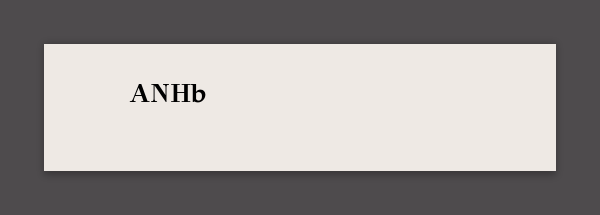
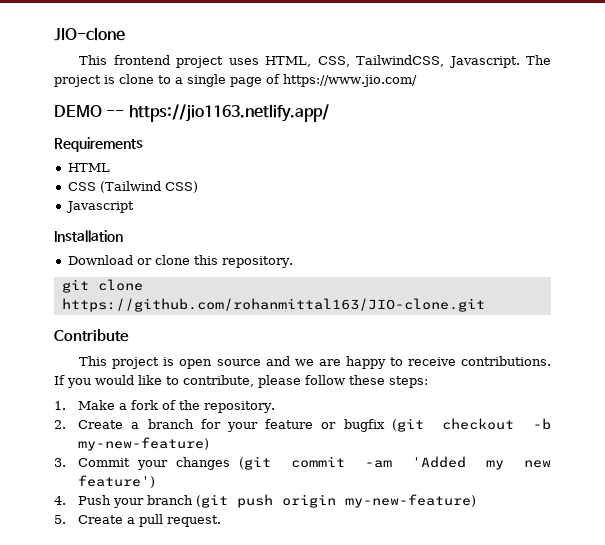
[129,84,206,103] ANHb -> [54,27,125,41] [79,55,551,68] [54,74,417,87] [54,104,329,122] [54,137,143,152] [67,163,110,172] [67,181,198,193] [65,201,134,213] [54,230,123,242] [67,255,293,268] [61,279,143,293] [61,298,485,312] [54,329,129,342] [79,356,551,369] [54,375,428,388] [54,400,276,413] [54,418,552,432] [78,437,210,451] [54,456,551,470] [78,475,156,488] [54,494,477,508] [54,514,222,527] JIO-clone // This frontend project uses HTML, CSS, TailwindCSS, Javascript. The project is clone to a single page of https://www.jio.com/ // DEMO -- https://jio1163.netlify.app/ // Requirements // HTML // CSS (Tailwind CSS) // Javascript // Installation // Download or clone this repository. // git clone https://github.com/rohanmittal163/JIO-clone.git // Contribute // This project is open source and we are happy to receive contributions. If you would like to contribute, please follow these steps: // 1. Make a fork of the repository. // 2. Create a branch for your feature or bugfix (git checkout -b my-new-feature) // 3. Commit your changes (git commit -am 'Added my new feature') // 4. Push your branch (git push origin my-new-feature) // 5. Create a pull request.

